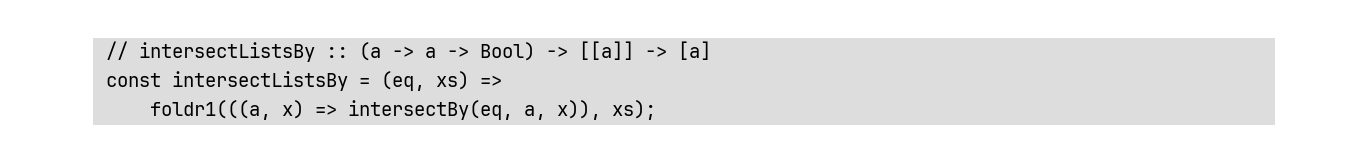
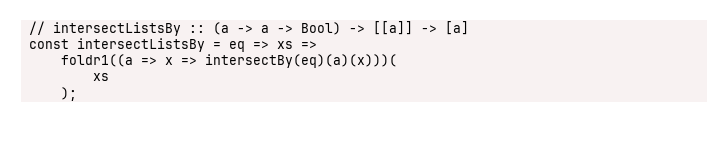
[380,71,502,91] [149,100,656,120] (eq, xs) => // foldr1(((a, x) => intersectBy(eq, a, x)), xs); -> [228,41,317,52] [60,54,397,68] [92,73,109,81] [60,87,77,101] eq => xs => // foldr1((a => x => intersectBy(eq)(a)(x)))( // xs // );

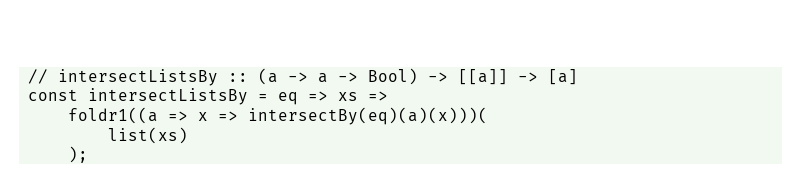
[92,73,109,81] xs -> [108,127,188,144] list(xs)

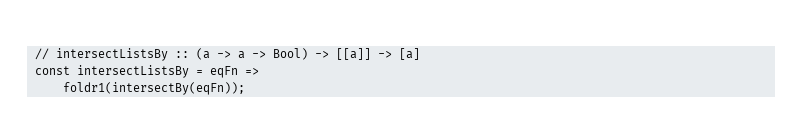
[278,91,388,105] [68,107,488,125] [108,127,188,144] [68,146,88,163] eq => xs => // foldr1((a => x => intersectBy(eq)(a)(x)))( // list(xs) // ); -> [209,66,259,78] [62,82,245,95] eqFn => // foldr1(intersectBy(eqFn));

